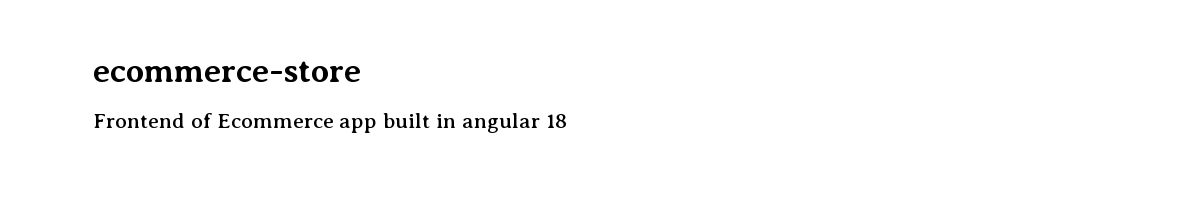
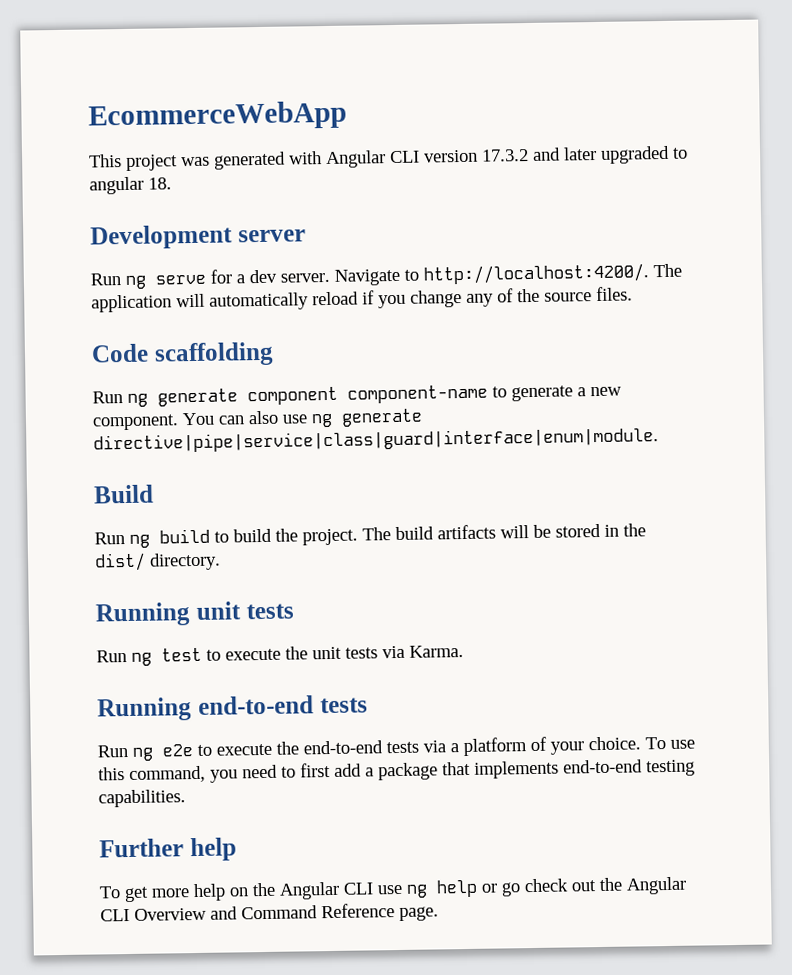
[93,61,361,82] [93,113,567,133] ecommerce-store // Frontend of Ecommerce app built in angular 18 -> [88,100,347,132] [89,145,688,171] [89,176,172,195] [90,224,306,250] [90,263,682,289] [91,286,633,313] [91,341,274,367] [92,384,622,407] [92,408,423,431] [93,427,659,454] [93,484,154,504] [94,523,646,548] [94,552,221,572] [95,601,294,627] [96,645,464,666] [97,695,368,722] [97,736,695,761] [98,759,695,783] [98,789,186,808] [99,837,237,862] [99,876,687,903] [100,903,439,922] EcommerceWebApp // This project was generated with Angular CLI version 17.3.2 and later upgraded to angular 18. // Development server // Run ng serve for a dev server. Navigate to http://localhost:4200/. The application will automatically reload if you change any of the source files. // Code scaffolding // Run ng generate component component-name to generate a new component. You can also use ng generate directive|pipe|service|class|guard|interface|enum|module. // Build // Run ng build to build the project. The build artifacts will be stored in the dist/ directory. // Running unit tests // Run ng test to execute the unit tests via Karma. // Running end-to-end tests // Run ng e2e to execute the end-to-end tests via a platform of your choice. To use this command, you need to first add a package that implements end-to-end testing capabilities. // Further help // To get more help on the Angular CLI use ng help or go check out the Angular CLI Overview and Command Reference page.

